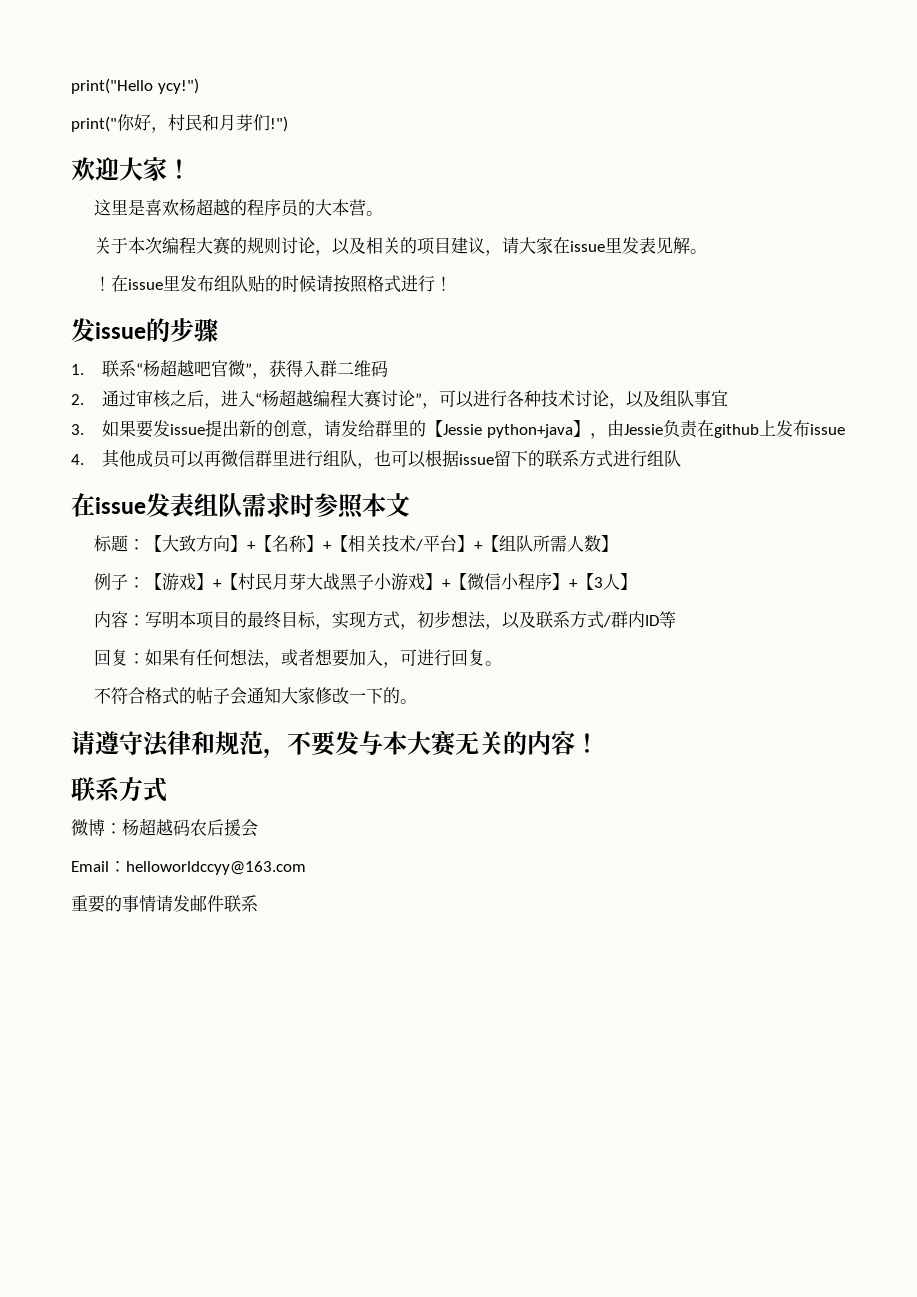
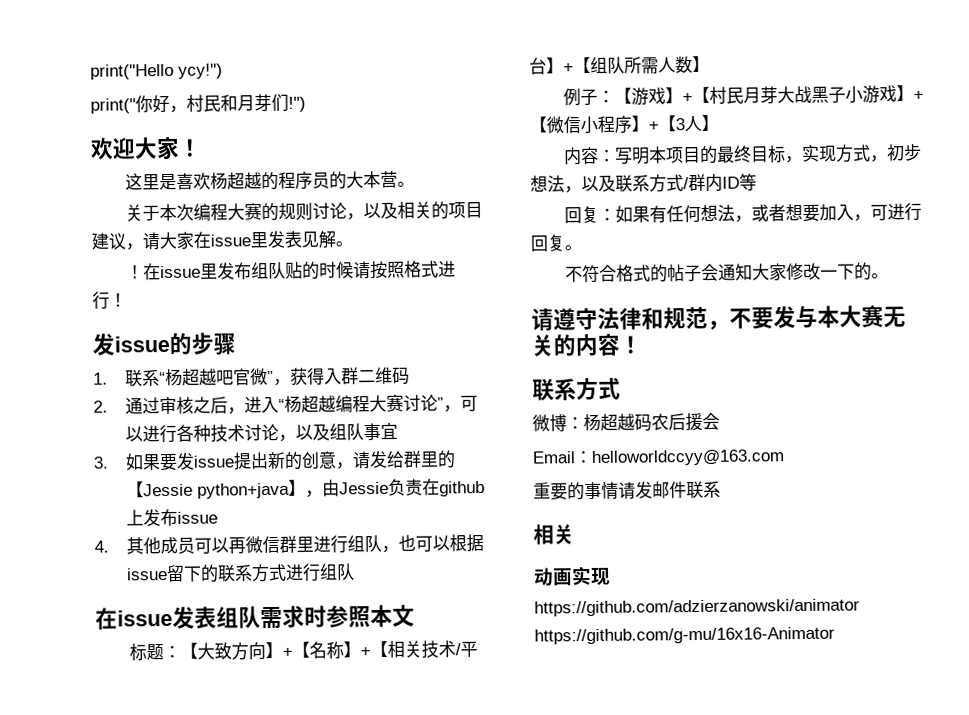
(258, 903) none -> [533,524,574,545] [533,566,611,587] [534,598,860,617] [534,626,835,645] // 相关 // 动画实现 // https://github.com/adzierzanowski/animator https://github.com/g-mu/16x16-Animator

